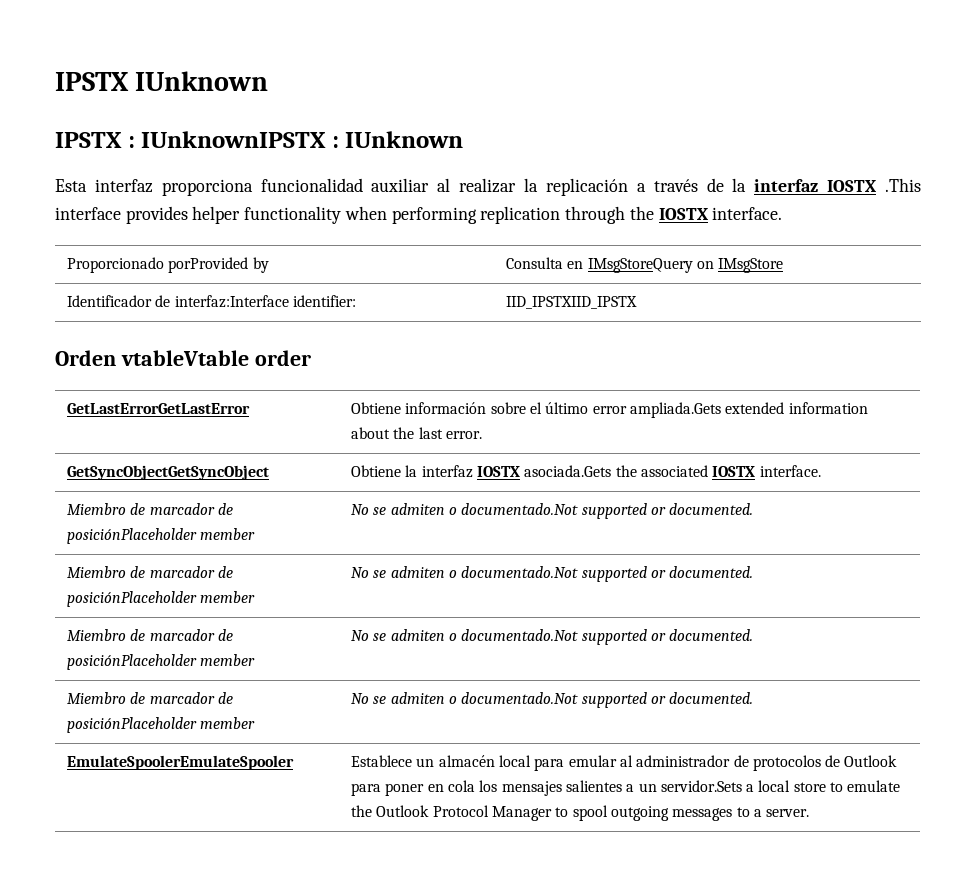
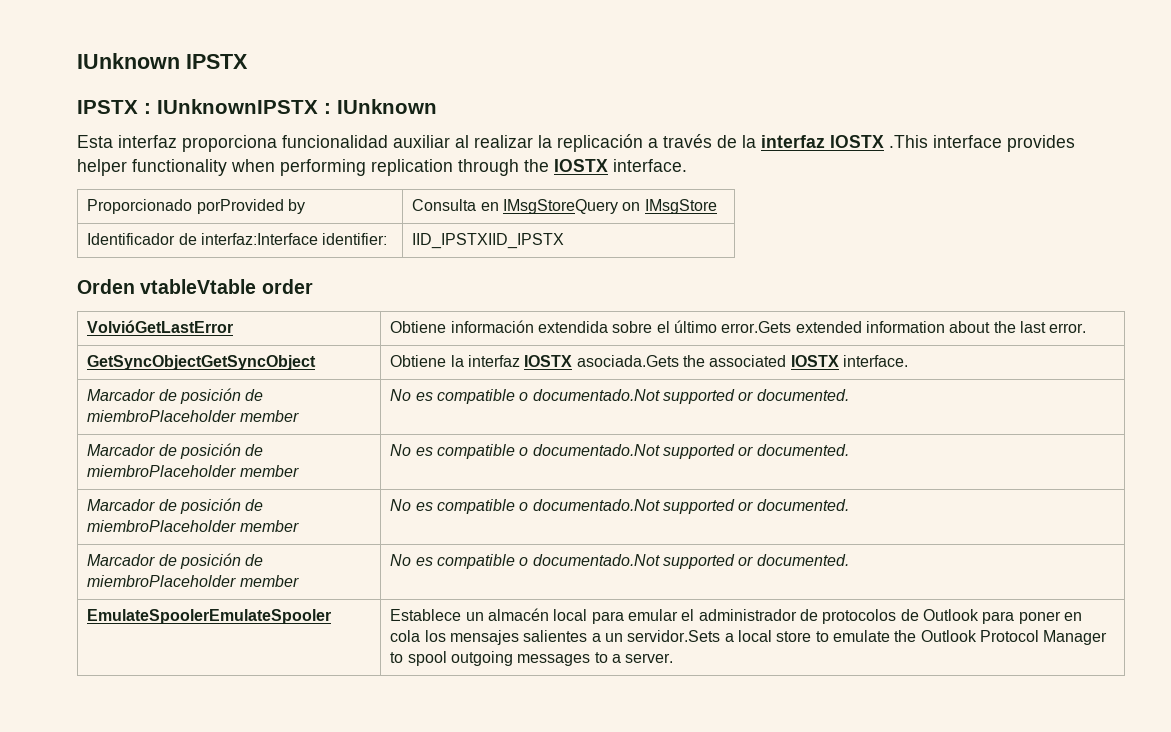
[55,71,269,91] IPSTX IUnknown -> [77,53,248,69] IUnknown IPSTX
[66,403,250,414] GetLastErrorGetLastError -> [87,320,234,333] VolvióGetLastError
(487, 408) none -> [538,321,609,333] extendida
[592,402,721,418] error ampliada.Gets -> [721,321,792,333] error.Gets
[66,503,233,515] [66,528,256,544] [350,503,754,519] [66,566,233,578] [66,591,256,607] [350,566,754,582] [66,629,233,641] [66,654,256,670] [350,629,754,645] [66,692,233,704] [66,717,256,733] [350,692,445,704] Miembro de marcador de posiciónPlaceholder member | No se admiten o documentado.Not supported or documented. // Miembro de marcador de posiciónPlaceholder member | No se admiten o documentado.Not supported or documented. // Miembro de marcador de posiciónPlaceholder member | No se admiten o documentado.Not supported or documented. // Miembro de marcador de posiciónPlaceholder member | No se admiten -> [87,388,264,404] [87,410,299,422] [390,389,849,404] [87,443,264,459] [87,465,299,477] [390,444,849,459] [87,498,264,514] [87,520,299,532] [390,499,849,514] [87,553,264,569] [87,575,299,587] [390,554,516,569] Marcador de posición de miembroPlaceholder member | No es compatible o documentado.Not supported or documented. // Marcador de posición de miembroPlaceholder member | No es compatible o documentado.Not supported or documented. // Marcador de posición de miembroPlaceholder member | No es compatible o documentado.Not supported or documented. // Marcador de posición de miembroPlaceholder member | No es compatible
[619,755,633,767] al -> [681,609,695,621] el

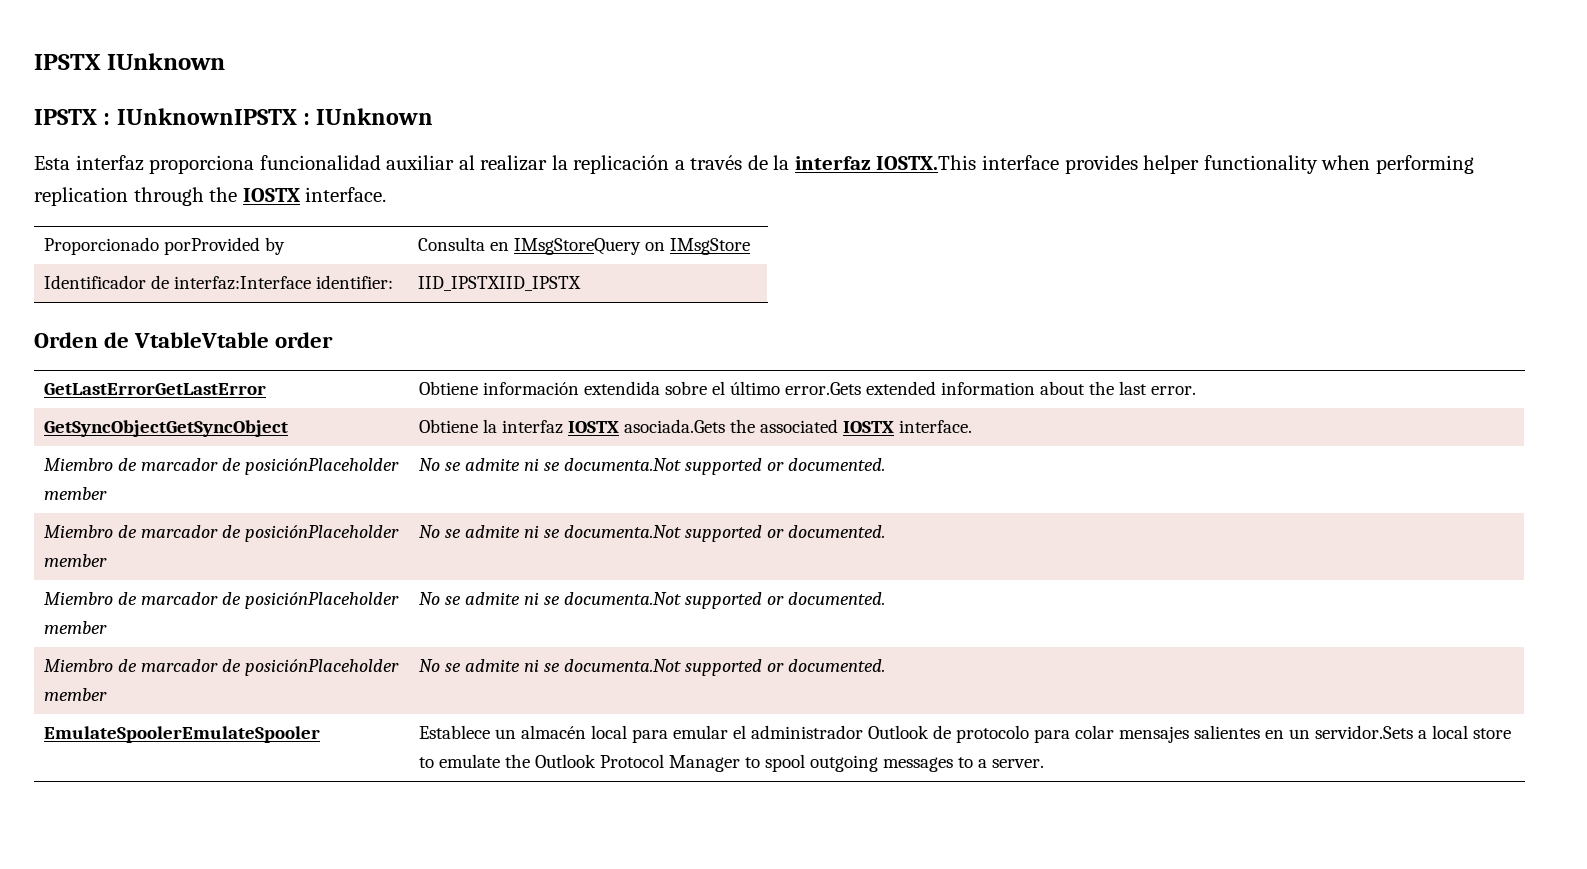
[77,53,248,69] IUnknown IPSTX -> [34,53,225,70] IPSTX IUnknown
[830,135,928,148] IOSTX .This -> [876,155,977,170] IOSTX.This
[140,279,257,294] vtableVtable -> [104,332,270,348] de VtableVtable
[87,320,234,333] VolvióGetLastError -> [43,383,266,395] GetLastErrorGetLastError
[87,388,264,404] [87,410,299,422] [390,389,849,404] [87,443,264,459] [87,465,299,477] [390,444,849,459] [87,498,264,514] [87,520,299,532] [390,499,849,514] [87,553,264,569] [87,575,299,587] [390,554,660,569] Marcador de posición de miembroPlaceholder member | No es compatible o documentado.Not supported or documented. // Marcador de posición de miembroPlaceholder member | No es compatible o documentado.Not supported or documented. // Marcador de posición de miembroPlaceholder member | No es compatible o documentado.Not supported or documented. // Marcador de posición de miembroPlaceholder member | No es compatible o documentado.Not -> [43,458,399,475] [43,487,107,500] [418,458,885,475] [43,525,399,542] [43,554,107,567] [418,525,885,542] [43,592,399,609] [43,621,107,634] [418,592,885,609] [43,659,399,676] [43,688,107,701] [418,659,681,672] Miembro de marcador de posiciónPlaceholder member | No se admite ni se documenta.Not supported or documented. // Miembro de marcador de posiciónPlaceholder member | No se admite ni se documenta.Not supported or documented. // Miembro de marcador de posiciónPlaceholder member | No se admite ni se documenta.Not supported or documented. // Miembro de marcador de posiciónPlaceholder member | No se admite ni se documenta.Not
[800,609,1082,624] [390,630,446,642] de protocolos de Outlook para poner en cola los -> [867,725,1114,743] Outlook de protocolo para colar
[591,633,601,642] a -> [1264,730,1284,739] en

